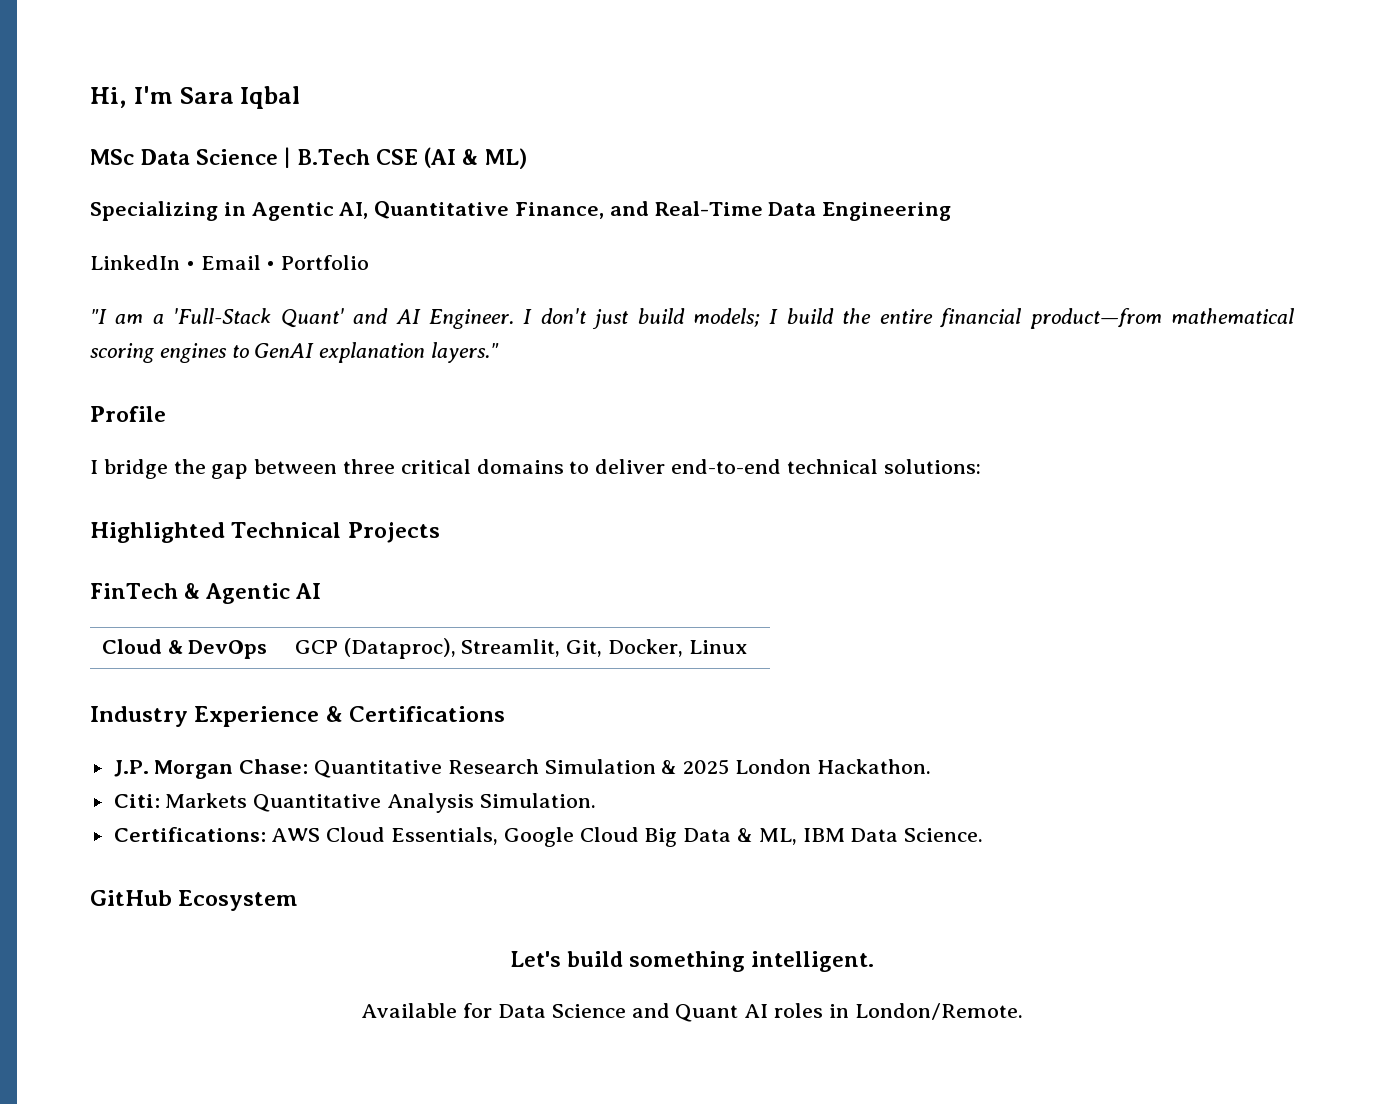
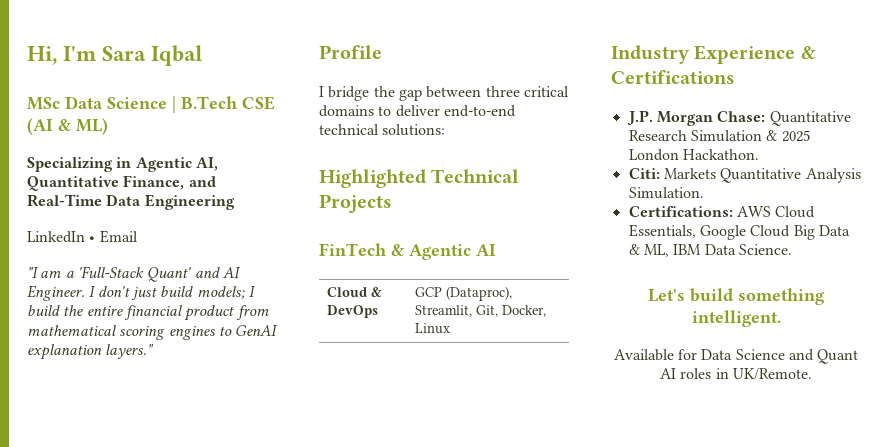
[266,255,370,270] • Portfolio -> (138, 236) none
[1029,308,1162,329] product—from -> [184,305,269,321] product from
[90,890,299,911] // GitHub Ecosystem -> (792, 249) none
[854,1003,1023,1020] London/Remote. -> [732,368,812,380] UK/Remote.

